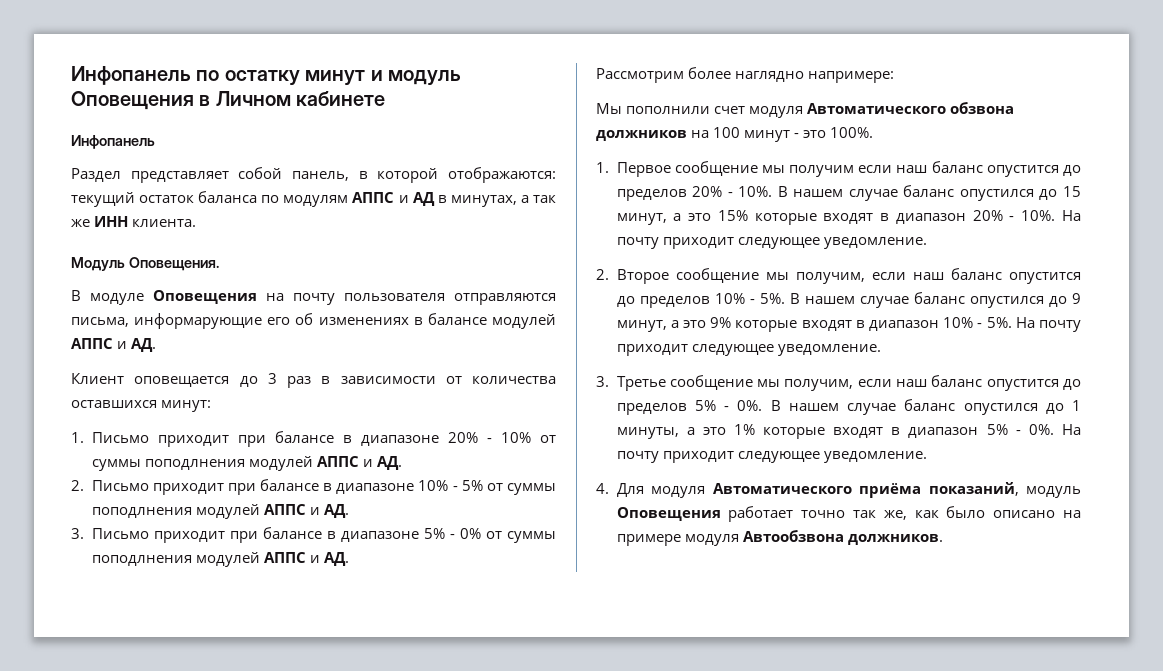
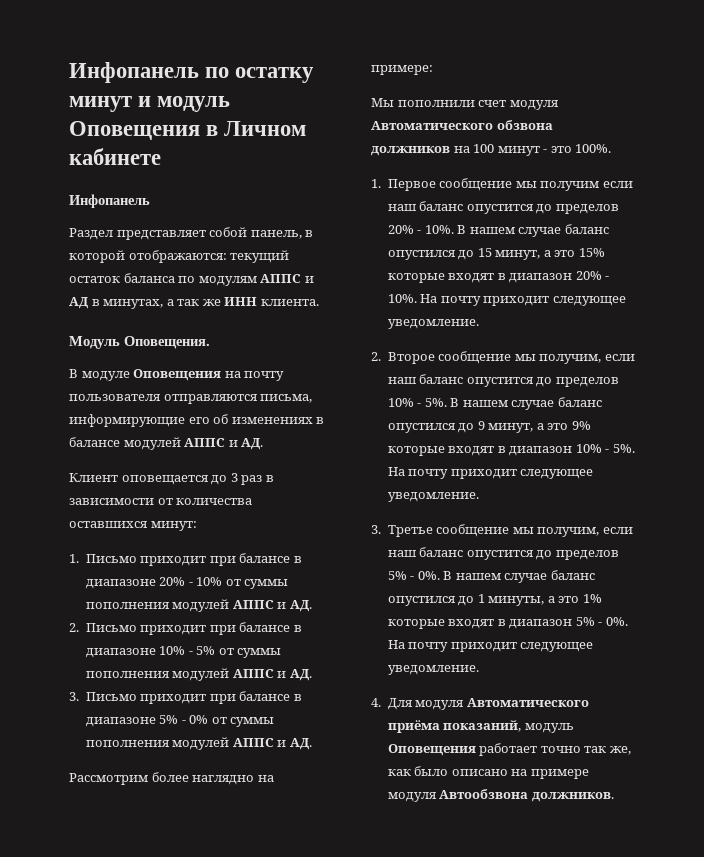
[134,313,263,329] информарующие -> [69,414,185,427] информирующие
[144,459,245,470] поподлнения -> [85,602,170,609] пополнения
[91,507,192,518] поподлнения -> [85,671,170,678] пополнения
[91,555,192,566] поподлнения -> [85,740,170,747] пополнения
[808,71,895,83] напримере: -> [257,775,274,782] [371,65,433,75] на примере:

